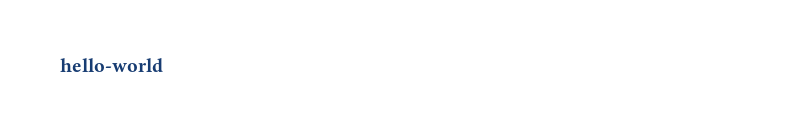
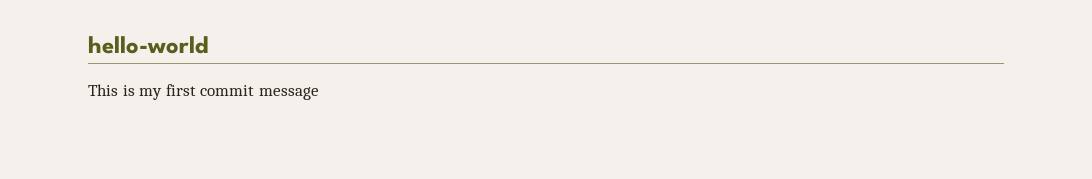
(163, 65) none -> [88,84,319,100] // This is my first commit message

